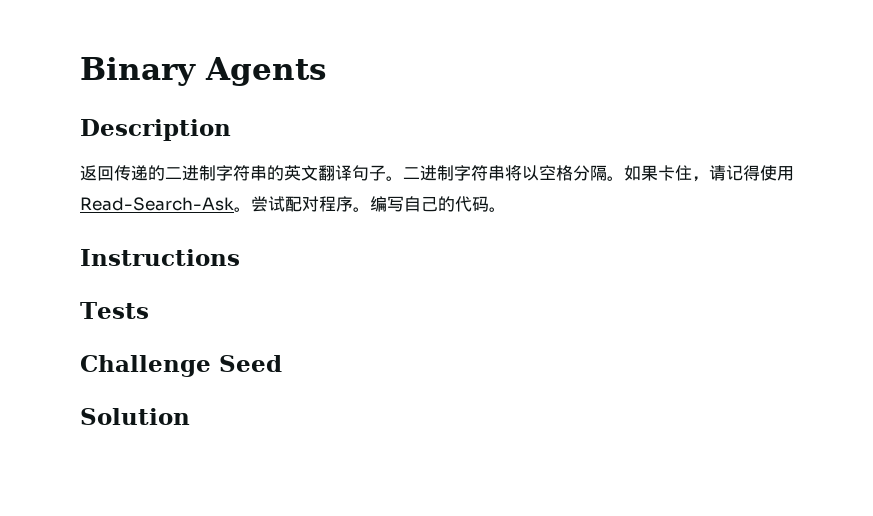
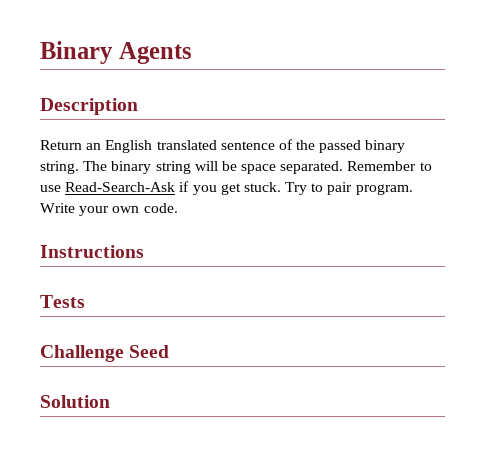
[80,165,794,182] [80,196,506,212] 返回传递的二进制字符串的英文翻译句子。二进制字符串将以空格分隔。如果卡住，请记得使用Read-Search-Ask。尝试配对程序。编写自己的代码。 -> [40,139,406,153] [40,161,432,174] [40,181,413,195] [40,203,178,216] Return an English translated sentence of the passed binary string. The binary string will be space separated. Remember to use Read-Search-Ask if you get stuck. Try to pair program. Write your own code.

